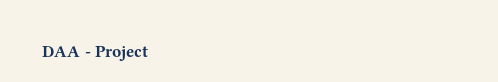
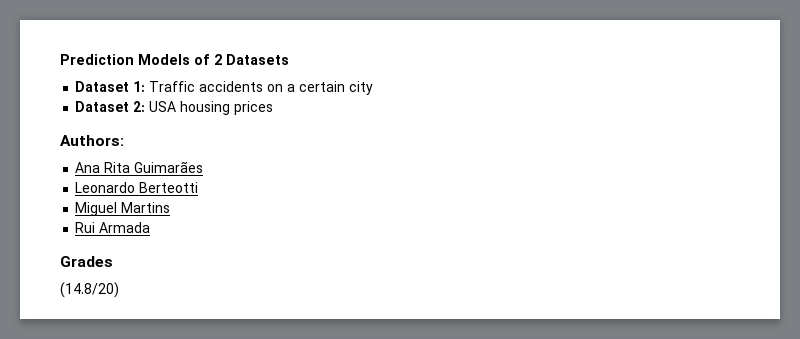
[42,45,149,61] DAA - Project -> [60,54,289,65] [75,81,374,95] [75,101,274,115] [60,135,124,146] [75,161,204,173] [75,182,199,193] [75,202,171,216] [75,222,151,233] [60,256,113,267] [60,282,119,298] Prediction Models of 2 Datasets // Dataset 1: Traffic accidents on a certain city // Dataset 2: USA housing prices // Authors: // Ana Rita Guimarães // Leonardo Berteotti // Miguel Martins // Rui Armada // Grades // (14.8/20)

